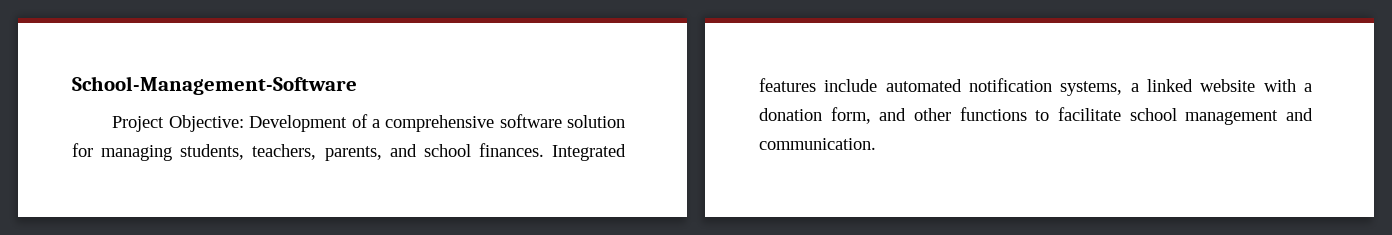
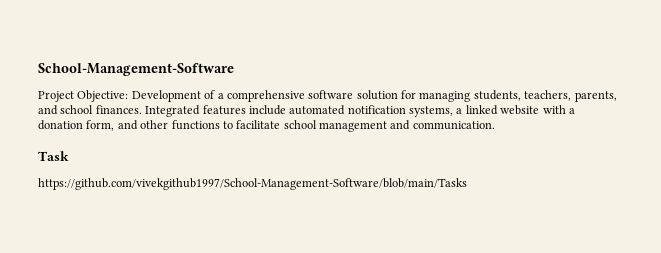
(876, 144) none -> [38,151,69,161] [38,178,467,190] // Task // https://github.com/vivekgithub1997/School-Management-Software/blob/main/Tasks

